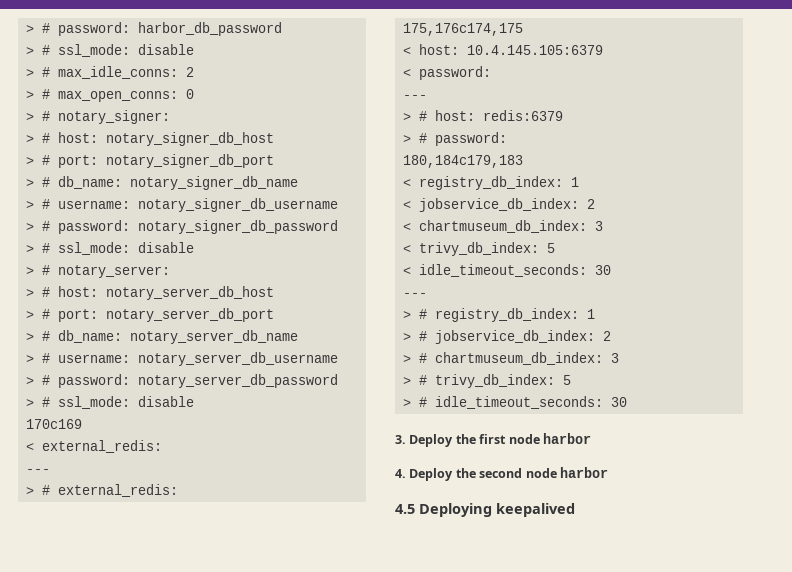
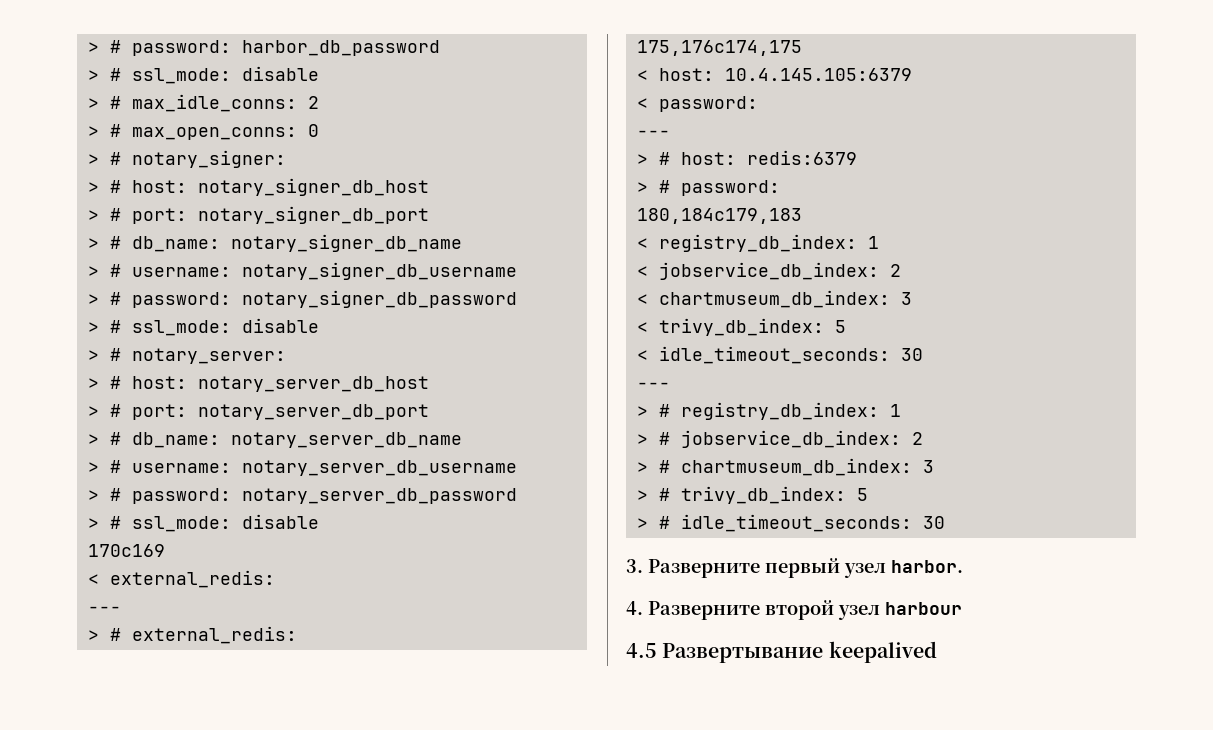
[409,433,591,447] [395,467,608,481] Deploy the first node harbor // 4. Deploy the second node harbor -> [648,558,963,578] [626,600,962,620] Разверните первый узел harbor. // 4. Разверните второй узел harbour
[419,503,492,517] Deploying -> [662,643,824,663] Развертывание

